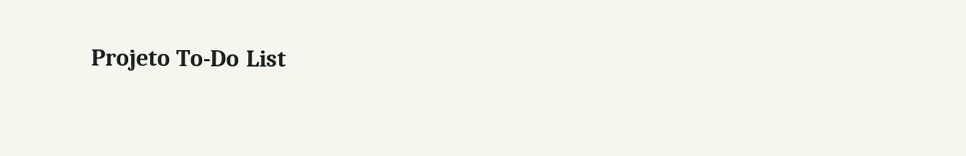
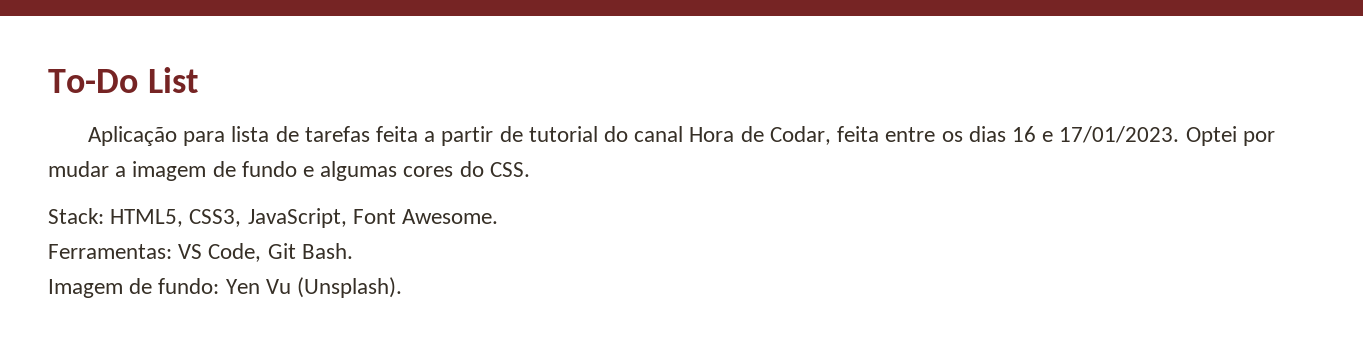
[91,49,171,71] Projeto -> (48, 81) none
(287, 58) none -> [87,126,1275,146] [48,161,530,181] [48,208,499,228] [48,243,353,262] [48,277,403,298] // Aplicação para lista de tarefas feita a partir de tutorial do canal Hora de Codar, feita entre os dias 16 e 17/01/2023. Optei por mudar a imagem de fundo e algumas cores do CSS. // Stack: HTML5, CSS3, JavaScript, Font Awesome. // Ferramentas: VS Code, Git Bash. // Imagem de fundo: Yen Vu (Unsplash).

